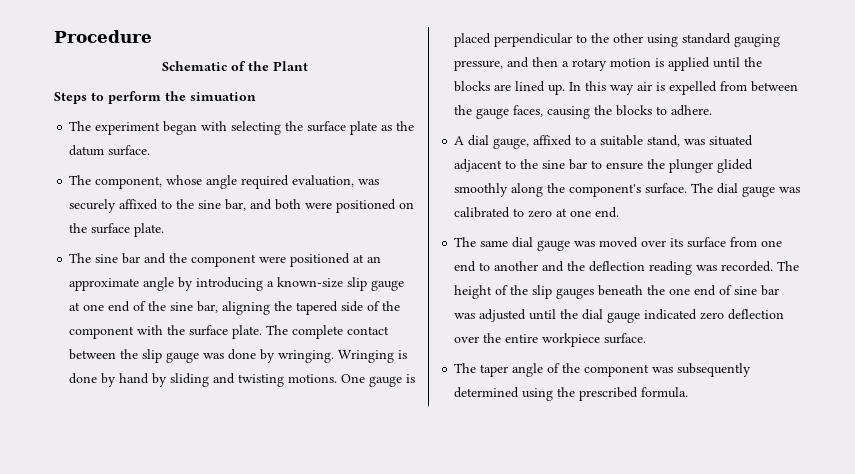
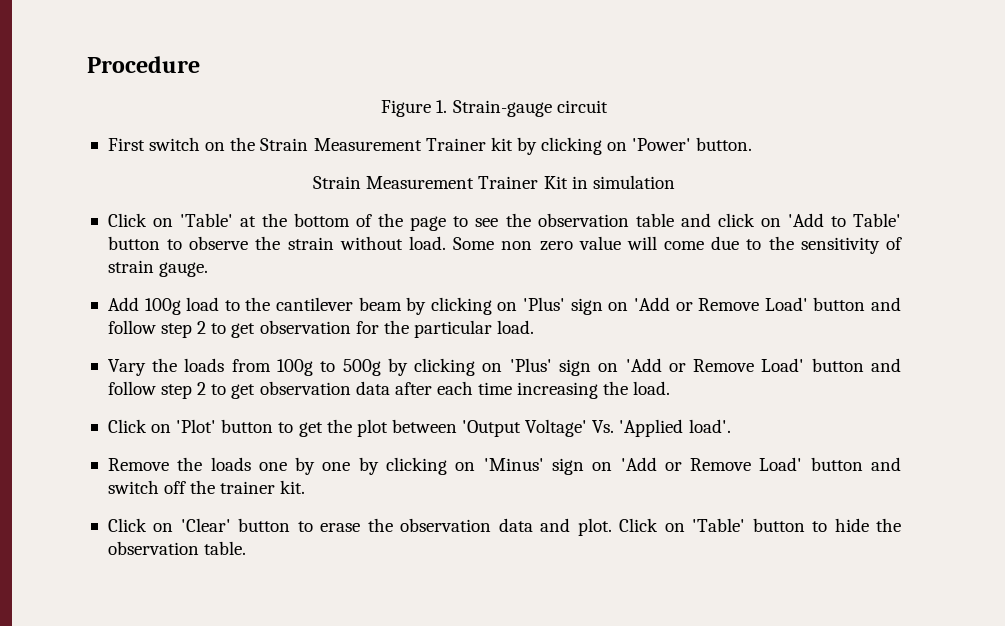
[162,61,308,71] [54,91,256,104] [69,121,415,135] [69,145,151,156] [69,175,380,189] [69,199,415,213] [69,223,165,237] [69,253,382,267] [69,277,405,291] [69,301,401,315] [69,325,390,339] [69,349,408,363] [69,373,416,387] [454,33,781,47] [454,57,763,71] [454,81,799,95] [454,105,713,119] [454,135,754,149] [454,159,754,173] [454,183,801,197] [454,207,620,218] [454,237,783,251] [454,261,800,275] [454,285,780,299] [454,309,785,323] [454,333,647,347] [454,363,752,377] [454,387,689,401] Schematic of the Plant // Steps to perform the simuation // The experiment began with selecting the surface plate as the datum surface. // The component, whose angle required evaluation, was securely affixed to the sine bar, and both were positioned on the surface plate. // The sine bar and the component were positioned at an approximate angle by introducing a known-size slip gauge at one end of the sine bar, aligning the tapered side of the component with the surface plate. The complete contact between the slip gauge was done by wringing. Wringing is done by hand by sliding and twisting motions. One gauge is placed perpendicular to the other using standard gauging pressure, and then a rotary motion is applied until the blocks are lined up. In this way air is expelled from between the gauge faces, causing the blocks to adhere. // A dial gauge, affixed to a suitable stand, was situated adjacent to the sine bar to ensure the plunger glided smoothly along the component's surface. The dial gauge was calibrated to zero at one end. // The same dial gauge was moved over its surface from one end to another and the deflection reading was recorded. The height of the slip gauges beneath the one end of sine bar was adjusted until the dial gauge indicated zero deflection over the entire workpiece surface. // The taper angle of the component was subsequently determined using the prescribed formula. -> [381,100,608,117] [107,137,753,155] [313,175,675,189] [107,213,901,231] [107,236,902,254] [107,260,209,277] [107,297,902,315] [107,320,535,338] [107,358,901,376] [107,381,671,399] [107,419,731,437] [107,457,901,475] [107,480,306,494] [107,518,902,536] [107,541,247,555] Figure 1. Strain-gauge circuit // First switch on the Strain Measurement Trainer kit by clicking on 'Power' button. // Strain Measurement Trainer Kit in simulation // Click on 'Table' at the bottom of the page to see the observation table and click on 'Add to Table' button to observe the strain without load. Some non zero value will come due to the sensitivity of strain gauge. // Add 100g load to the cantilever beam by clicking on 'Plus' sign on 'Add or Remove Load' button and follow step 2 to get observation for the particular load. // Vary the loads from 100g to 500g by clicking on 'Plus' sign on 'Add or Remove Load' button and follow step 2 to get observation data after each time increasing the load. // Click on 'Plot' button to get the plot between 'Output Voltage' Vs. 'Applied load'. // Remove the loads one by one by clicking on 'Minus' sign on 'Add or Remove Load' button and switch off the trainer kit. // Click on 'Clear' button to erase the observation data and plot. Click on 'Table' button to hide the observation table.

